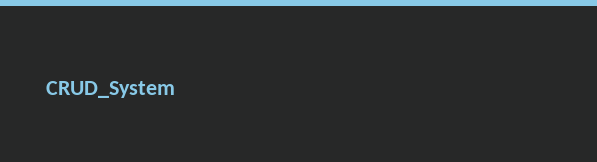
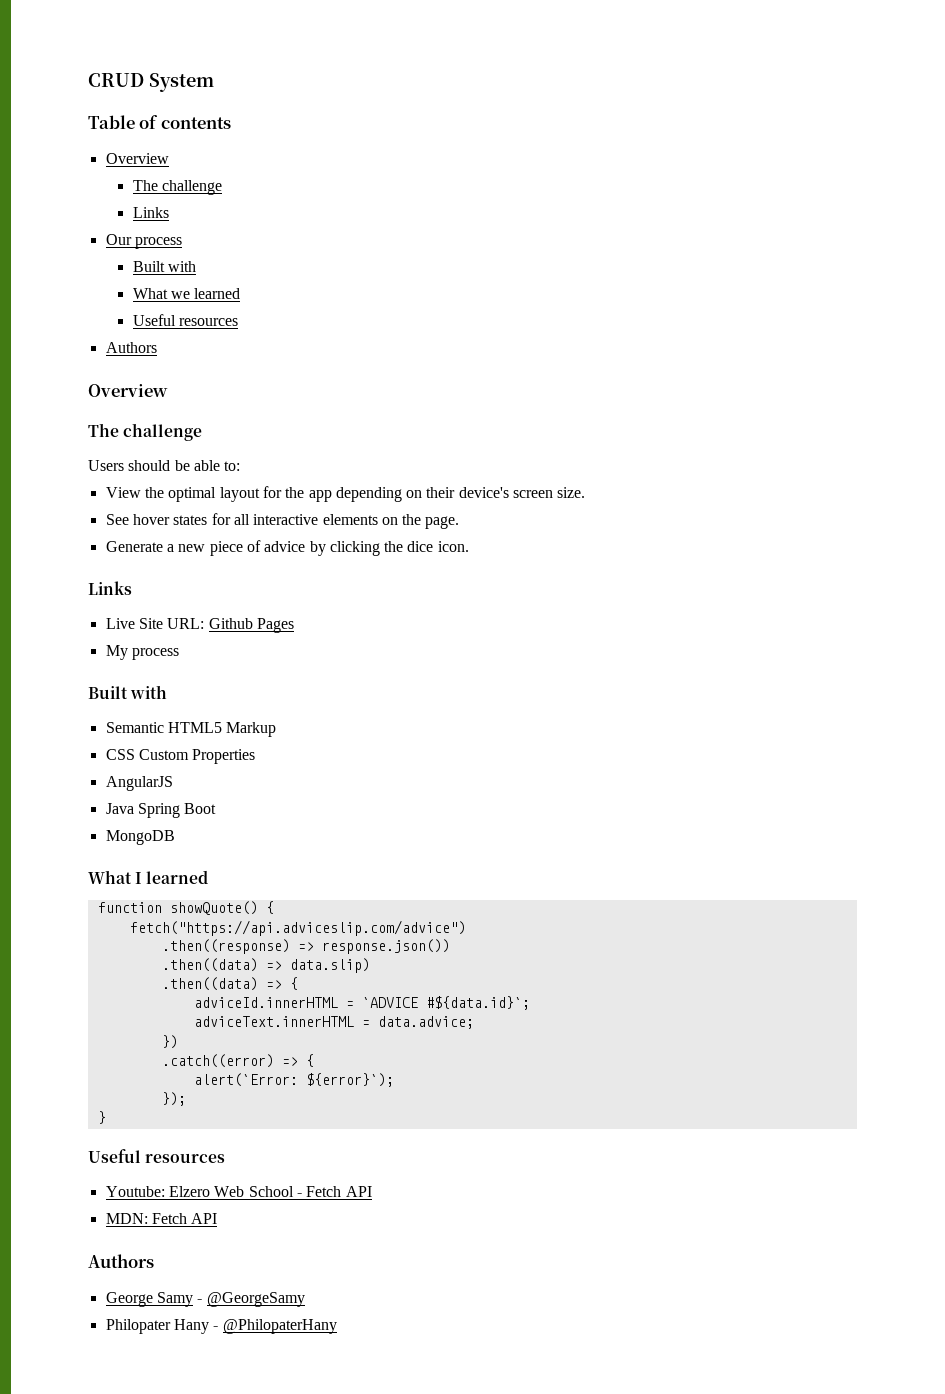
[46,81,175,98] CRUD_System -> [88,73,214,92] [88,115,231,129] [105,153,169,164] [132,180,223,195] [132,207,169,218] [105,234,182,249] [132,261,197,272] [132,288,241,299] [132,314,239,326] [105,342,157,353] [88,384,168,397] [88,423,203,441] [88,460,241,471] [105,486,586,502] [105,513,460,529] [105,540,469,556] [88,581,132,595] [105,618,294,633] [105,645,179,660] [88,685,168,699] [105,722,277,737] [105,749,256,764] [105,776,173,791] [105,803,217,818] [105,830,175,845] [88,870,209,884] [97,901,274,915] [129,920,466,936] [161,939,450,954] [161,958,370,973] [161,977,298,991] [193,996,530,1010] [193,1016,474,1029] [161,1035,178,1049] [161,1054,314,1068] [193,1073,394,1087] [161,1092,186,1106] [97,1111,106,1124] [88,1149,226,1163] [105,1186,372,1197] [105,1213,218,1224] [88,1254,154,1268] [105,1292,305,1307] [105,1319,337,1334] CRUD System // Table of contents // Overview // The challenge // Links // Our process // Built with // What we learned // Useful resources // Authors // Overview // The challenge // Users should be able to: // View the optimal layout for the app depending on their device's screen size. // See hover states for all interactive elements on the page. // Generate a new piece of advice by clicking the dice icon. // Links // Live Site URL: Github Pages // My process // Built with // Semantic HTML5 Markup // CSS Custom Properties // AngularJS // Java Spring Boot // MongoDB // What I learned // function showQuote() { // fetch("https://api.adviceslip.com/advice") // .then((response) => response.json()) // .then((data) => data.slip) // .then((data) => { // adviceId.innerHTML = `ADVICE #${data.id}`; // adviceText.innerHTML = data.advice; // }) // .catch((error) => { // alert(`Error: ${error}`); // }); // } // Useful resources // Youtube: Elzero Web School - Fetch API // MDN: Fetch API // Authors // George Samy - @GeorgeSamy // Philopater Hany - @PhilopaterHany

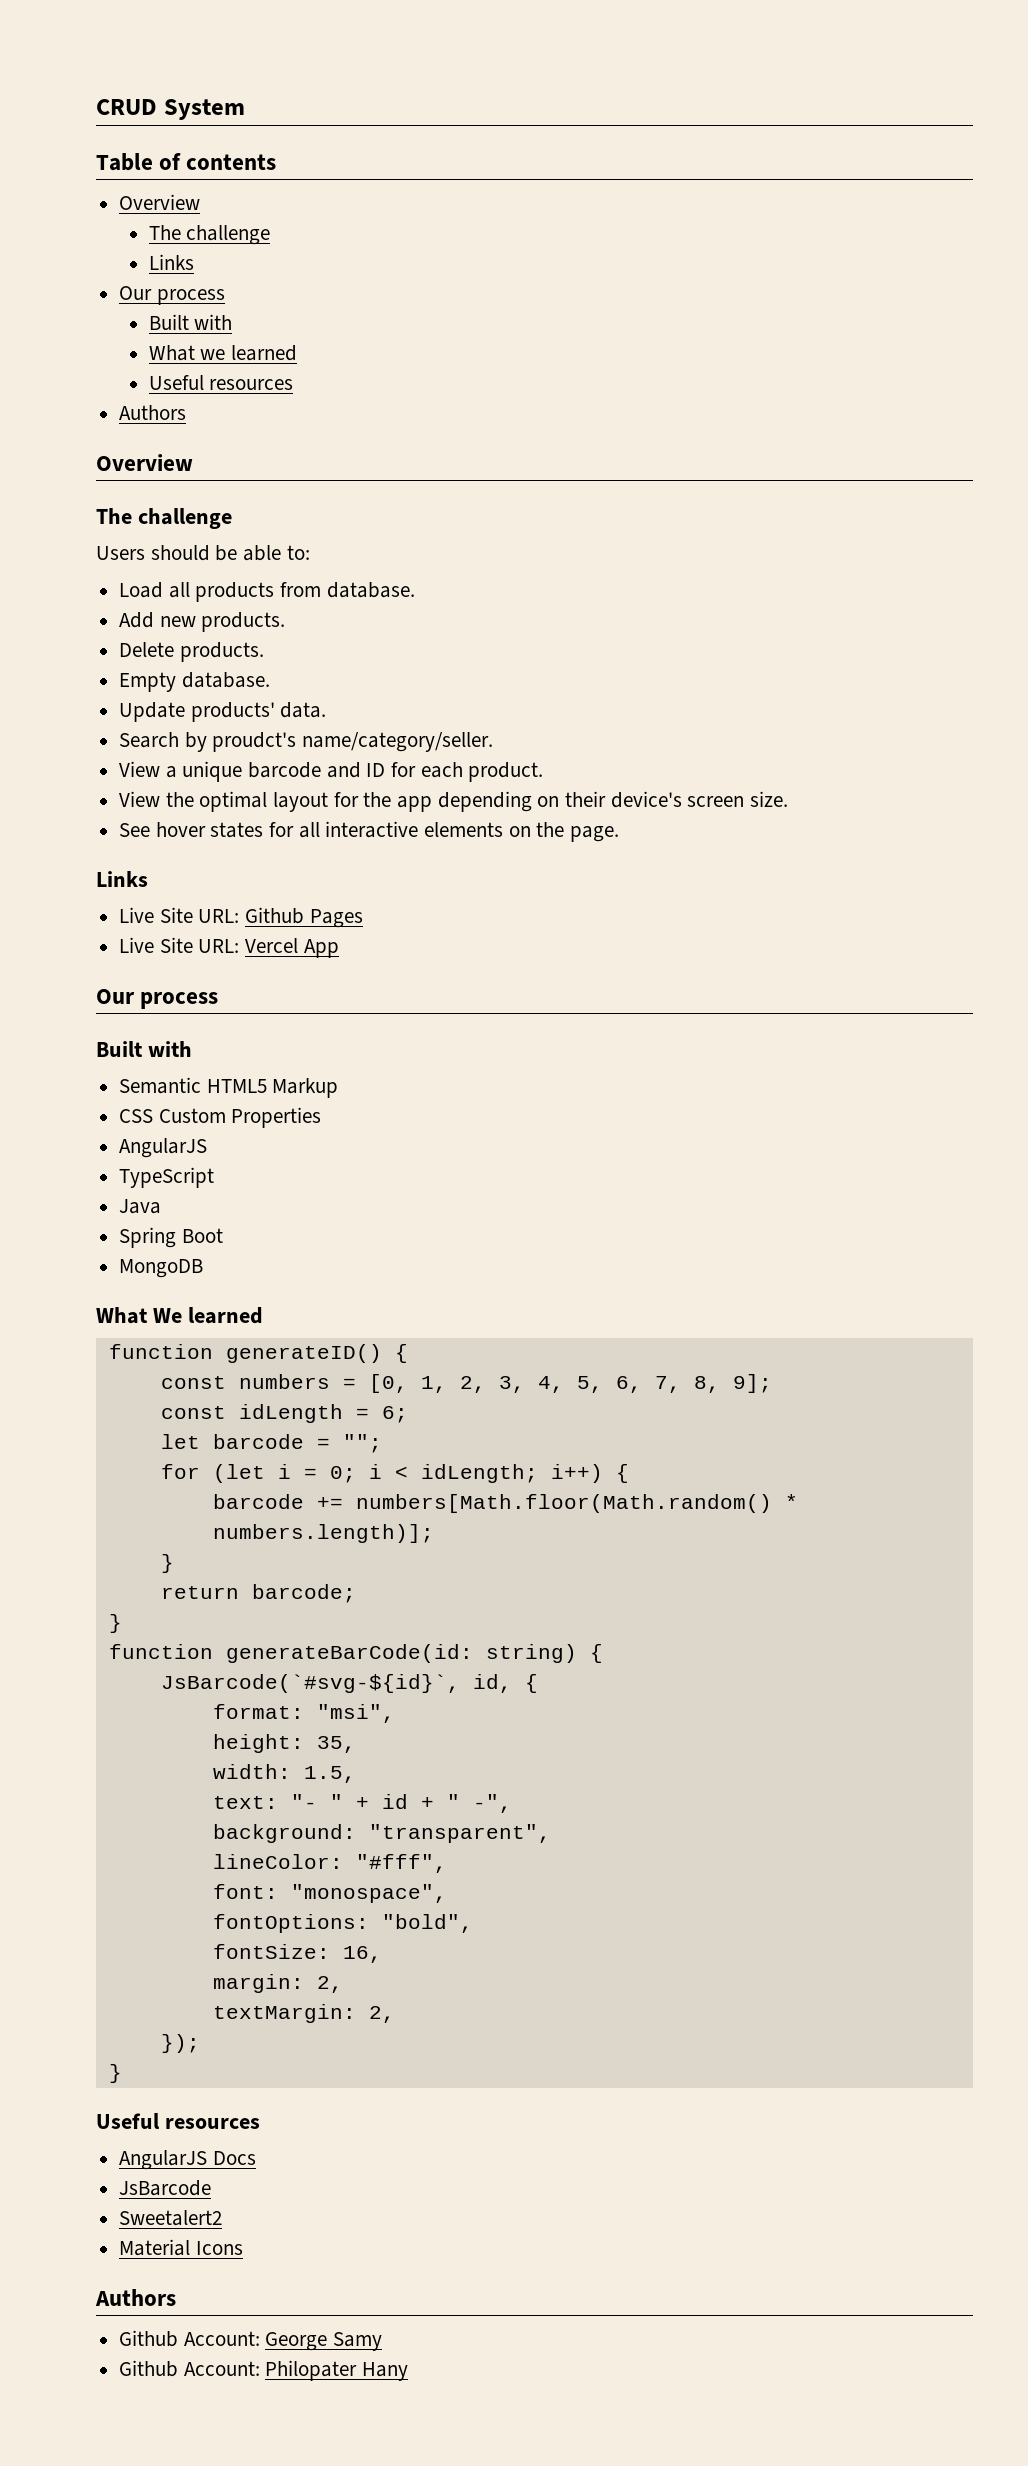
(241, 466) none -> [119,582,415,602] [119,612,286,632] [119,642,264,662] [119,672,270,692] [119,702,327,722] [119,732,494,752] [119,761,544,782] // Load all products from database. // Add new products. // Delete products. // Empty database. // Update products' data. // Search by proudct's name/category/seller. // View a unique barcode and ID for each product.
[105,540,469,556] // Generate a new piece of advice by clicking the dice icon. -> (620, 834) none
[105,645,128,660] My -> [119,937,339,958] [96,989,135,1004] Live Site URL: Vercel App // Our
(173, 783) none -> [119,1167,215,1188] // TypeScript
(134, 808) none -> (162, 1206) //
[135,872,143,884] I -> [152,1308,182,1323] We
[169,901,274,915] [129,920,466,936] [161,939,450,954] [161,958,370,973] [161,977,298,991] [193,996,530,1010] [193,1016,474,1029] [161,1035,178,1049] [161,1054,314,1068] [193,1073,394,1087] [161,1092,186,1106] [97,1111,106,1124] [88,1149,226,1163] [105,1186,372,1197] [105,1213,218,1224] [88,1254,154,1268] showQuote() { // fetch("https://api.adviceslip.com/advice") // .then((response) => response.json()) // .then((data) => data.slip) // .then((data) => { // adviceId.innerHTML = `ADVICE #${data.id}`; // adviceText.innerHTML = data.advice; // }) // .catch((error) => { // alert(`Error: ${error}`); // }); // } // Useful resources // Youtube: Elzero Web School - Fetch API // MDN: Fetch API // Authors // -> [225,1344,408,1363] [160,1374,772,1393] [160,1404,408,1423] [160,1434,382,1453] [160,1464,629,1483] [212,1494,798,1513] [212,1524,434,1543] [160,1554,174,1573] [160,1584,356,1603] [108,1614,122,1633] [108,1644,603,1663] [160,1674,538,1693] [212,1704,395,1723] [212,1734,356,1753] [212,1764,356,1783] [212,1794,512,1813] [212,1824,551,1843] [212,1854,447,1873] [212,1884,447,1903] [212,1914,473,1933] [212,1944,382,1963] [212,1974,343,1993] [212,2004,395,2023] [160,2034,200,2053] [108,2064,122,2083] [96,2113,260,2129] [119,2150,256,2170] [119,2180,212,2196] [119,2210,223,2226] [119,2239,243,2256] [95,2289,176,2306] [119,2330,260,2347] generateID() { // const numbers = [0, 1, 2, 3, 4, 5, 6, 7, 8, 9]; // const idLength = 6; // let barcode = ""; // for (let i = 0; i < idLength; i++) { // barcode += numbers[Math.floor(Math.random() * numbers.length)]; // } // return barcode; // } // function generateBarCode(id: string) { // JsBarcode(`#svg-${id}`, id, { // format: "msi", // height: 35, // width: 1.5, // text: "- " + id + " -", // background: "transparent", // lineColor: "#fff", // font: "monospace", // fontOptions: "bold", // fontSize: 16, // margin: 2, // textMargin: 2, // }); // } // Useful resources // AngularJS Docs // JsBarcode // Sweetalert2 // Material Icons // Authors // Github Account:
[197,1292,305,1307] [105,1319,337,1334] - @GeorgeSamy // Philopater Hany - @PhilopaterHany -> [119,2360,409,2381] // Github Account: Philopater Hany

